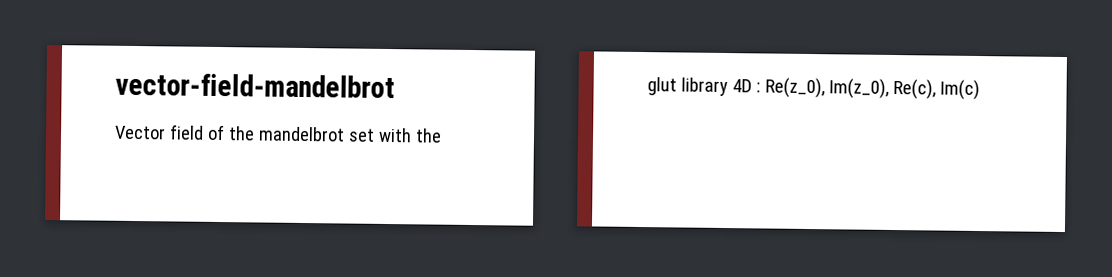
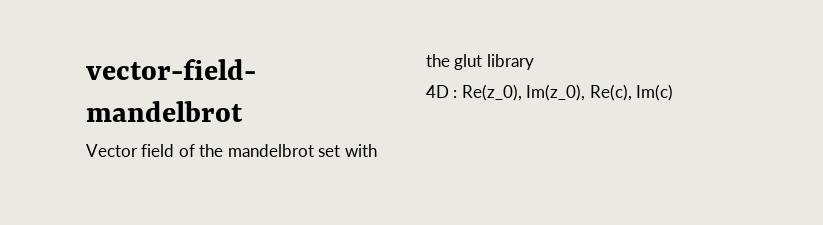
(728, 87) none -> (534, 62) //

